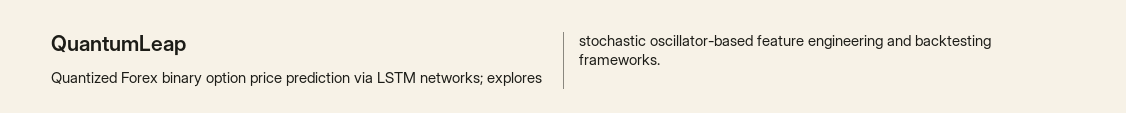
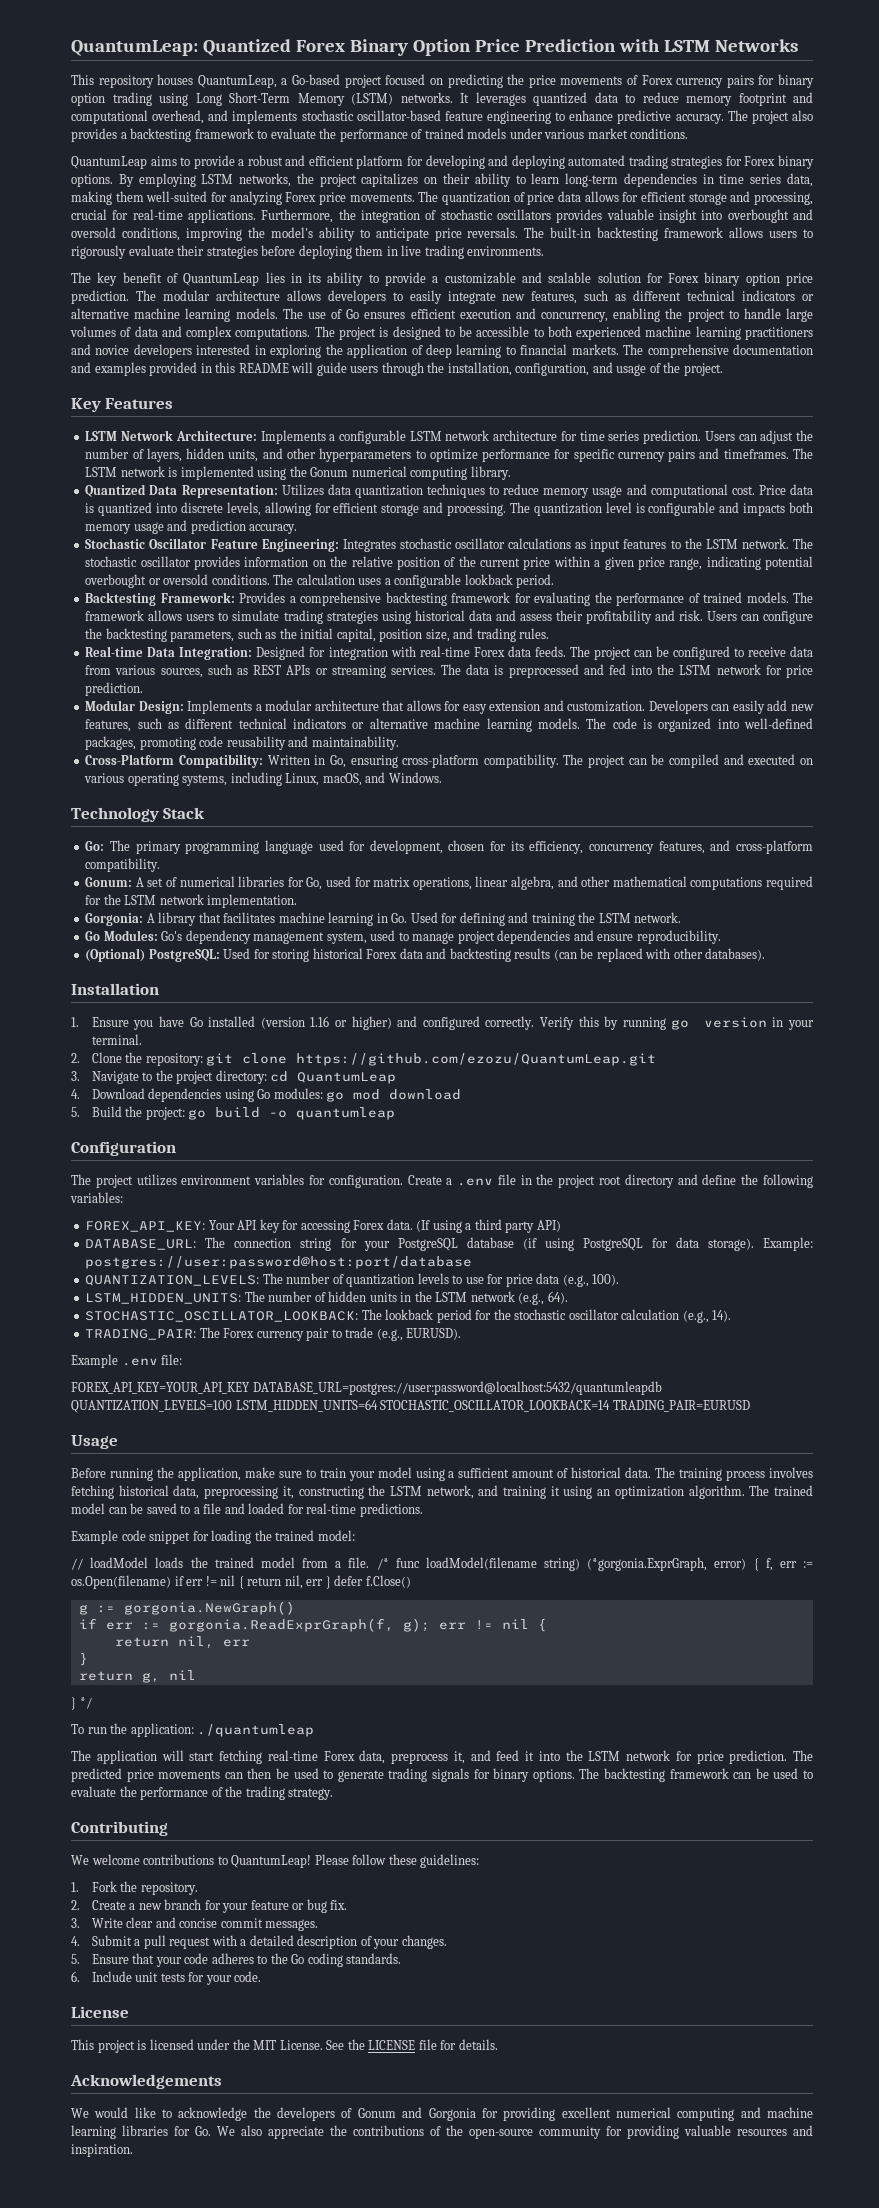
[51,35,186,56] [51,72,543,87] [579,35,992,49] [579,54,660,65] QuantumLeap // Quantized Forex binary option price prediction via LSTM networks; explores stochastic oscillator-based feature engineering and backtesting frameworks. -> [71,39,798,56] [71,74,814,88] [71,92,813,106] [71,110,813,124] [71,128,689,142] [71,155,814,169] [71,173,814,187] [71,191,813,205] [71,209,814,223] [71,227,813,241] [71,245,545,259] [71,272,813,286] [71,290,814,304] [71,308,813,322] [70,326,813,340] [71,344,813,358] [71,362,723,376] [71,398,174,412] [85,430,814,444] [85,448,813,462] [85,466,511,480] [85,484,814,498] [85,502,814,516] [85,520,298,534] [85,538,814,552] [85,556,814,570] [85,574,555,588] [85,592,813,606] [85,610,814,624] [85,628,550,642] [85,646,814,660] [85,664,814,678] [85,682,144,696] [85,700,814,714] [85,718,814,732] [85,736,399,750] [85,754,813,768] [84,772,442,786] [71,807,206,822] [85,840,813,854] [85,858,161,872] [85,876,813,890] [85,894,298,908] [85,912,682,926] [85,930,721,944] [85,948,766,962] [71,983,159,995] [71,1016,814,1030] [91,1034,142,1045] [71,1052,657,1066] [71,1070,397,1084] [71,1088,462,1102] [71,1106,396,1120] [71,1141,176,1156] [71,1174,813,1188] [70,1192,123,1203] [85,1219,561,1233] [85,1237,813,1251] [85,1256,473,1269] [85,1273,620,1287] [85,1291,568,1305] [85,1309,732,1323] [85,1327,462,1341] [71,1354,183,1368] [71,1381,662,1395] [71,1399,750,1413] [71,1435,118,1449] [71,1467,814,1481] [71,1485,814,1499] [71,1503,423,1517] [71,1530,355,1544] [71,1557,813,1571] [71,1575,411,1589] [78,1601,295,1615] [78,1618,547,1632] [114,1636,250,1649] [78,1652,88,1666] [78,1670,196,1683] [71,1697,92,1710] [71,1723,315,1737] [71,1750,813,1764] [71,1768,814,1782] [71,1786,334,1800] [71,1821,168,1836] [71,1854,480,1868] [71,1881,198,1895] [71,1899,348,1913] [71,1917,319,1931] [71,1935,447,1949] [71,1953,402,1967] [71,1971,262,1985] [71,2006,129,2018] [71,2039,498,2053] [70,2074,222,2089] [71,2107,814,2121] [71,2125,813,2139] [71,2144,133,2157] QuantumLeap: Quantized Forex Binary Option Price Prediction with LSTM Networks // This repository houses QuantumLeap, a Go-based project focused on predicting the price movements of Forex currency pairs for binary option trading using Long Short-Term Memory (LSTM) networks. It leverages quantized data to reduce memory footprint and computational overhead, and implements stochastic oscillator-based feature engineering to enhance predictive accuracy. The project also provides a backtesting framework to evaluate the performance of trained models under various market conditions. // QuantumLeap aims to provide a robust and efficient platform for developing and deploying automated trading strategies for Forex binary options. By employing LSTM networks, the project capitalizes on their ability to learn long-term dependencies in time series data, making them well-suited for analyzing Forex price movements. The quantization of price data allows for efficient storage and processing, crucial for real-time applications. Furthermore, the integration of stochastic oscillators provides valuable insight into overbought and oversold conditions, improving the model's ability to anticipate price reversals. The built-in backtesting framework allows users to rigorously evaluate their strategies before deploying them in live trading environments. // The key benefit of QuantumLeap lies in its ability to provide a customizable and scalable solution for Forex binary option price prediction. The modular architecture allows developers to easily integrate new features, such as different technical indicators or alternative machine learning models. The use of Go ensures efficient execution and concurrency, enabling the project to handle large volumes of data and complex computations. The project is designed to be accessible to both experienced machine learning practitioners and novice developers interested in exploring the application of deep learning to financial markets. The comprehensive documentation and examples provided in this README will guide users through the installation, configuration, and usage of the project. // Key Features // LSTM Network Architecture: Implements a configurable LSTM network architecture for time series prediction. Users can adjust the number of layers, hidden units, and other hyperparameters to optimize performance for specific currency pairs and timeframes. The LSTM network is implemented using the Gonum numerical computing library. // Quantized Data Representation: Utilizes data quantization techniques to reduce memory usage and computational cost. Price data is quantized into discrete levels, allowing for efficient storage and processing. The quantization level is configurable and impacts both memory usage and prediction accuracy. // Stochastic Oscillator Feature Engineering: Integrates stochastic oscillator calculations as input features to the LSTM network. The stochastic oscillator provides information on the relative position of the current price within a given price range, indicating potential overbought or oversold conditions. The calculation uses a configurable lookback period. // Backtesting Framework: Provides a comprehensive backtesting framework for evaluating the performance of trained models. The framework allows users to simulate trading strategies using historical data and assess their profitability and risk. Users can configure the backtesting parameters, such as the initial capital, position size, and trading rules. // Real-time Data Integration: Designed for integration with real-time Forex data feeds. The project can be configured to receive data from various sources, such as REST APIs or streaming services. The data is preprocessed and fed into the LSTM network for price prediction. // Modular Design: Implements a modular architecture that allows for easy extension and customization. Developers can easily add new features, such as different technical indicators or alternative machine learning models. The code is organized into well-defined packages, promoting code reusability and maintainability. // Cross-Platform Compatibility: Written in Go, ensuring cross-platform compatibility. The project can be compiled and executed on various operating systems, including Linux, macOS, and Windows. // Technology Stack // Go: The primary programming language used for development, chosen for its efficiency, concurrency features, and cross-platform compatibility. // Gonum: A set of numerical libraries for Go, used for matrix operations, linear algebra, and other mathematical computations required for the LSTM network implementation. // Gorgonia: A library that facilitates machine learning in Go. Used for defining and training the LSTM network. // Go Modules: Go's dependency management system, used to manage project dependencies and ensure reproducibility. // (Optional) PostgreSQL: Used for storing historical Forex data and backtesting results (can be replaced with other databases). // Installation // 1. Ensure you have Go installed (version 1.16 or higher) and configured correctly. Verify this by running go version in your terminal. // 2. Clone the repository: git clone https://github.com/ezozu/QuantumLeap.git // 3. Navigate to the project directory: cd QuantumLeap // 4. Download dependencies using Go modules: go mod download // 5. Build the project: go build -o quantumleap // Configuration // The project utilizes environment variables for configuration. Create a .env file in the project root directory and define the following variables: // FOREX_API_KEY: Your API key for accessing Forex data. (If using a third party API) // DATABASE_URL: The connection string for your PostgreSQL database (if using PostgreSQL for data storage). Example: postgres://user:password@host:port/database // QUANTIZATION_LEVELS: The number of quantization levels to use for price data (e.g., 100). // LSTM_HIDDEN_UNITS: The number of hidden units in the LSTM network (e.g., 64). // STOCHASTIC_OSCILLATOR_LOOKBACK: The lookback period for the stochastic oscillator calculation (e.g., 14). // TRADING_PAIR: The Forex currency pair to trade (e.g., EURUSD). // Example .env file: // FOREX_API_KEY=YOUR_API_KEY DATABASE_URL=postgres://user:password@localhost:5432/quantumleapdb QUANTIZATION_LEVELS=100 LSTM_HIDDEN_UNITS=64 STOCHASTIC_OSCILLATOR_LOOKBACK=14 TRADING_PAIR=EURUSD // Usage // Before running the application, make sure to train your model using a sufficient amount of historical data. The training process involves fetching historical data, preprocessing it, constructing the LSTM network, and training it using an optimization algorithm. The trained model can be saved to a file and loaded for real-time predictions. // Example code snippet for loading the trained model: // // loadModel loads the trained model from a file. /* func loadModel(filename string) (*gorgonia.ExprGraph, error) { f, err := os.Open(filename) if err != nil { return nil, err } defer f.Close() // g := gorgonia.NewGraph() // if err := gorgonia.ReadExprGraph(f, g); err != nil { // return nil, err // } // return g, nil // } */ // To run the application: ./quantumleap // The application will start fetching real-time Forex data, preprocess it, and feed it into the LSTM network for price prediction. The predicted price movements can then be used to generate trading signals for binary options. The backtesting framework can be used to evaluate the performance of the trading strategy. // Contributing // We welcome contributions to QuantumLeap! Please follow these guidelines: // 1. Fork the repository. // 2. Create a new branch for your feature or bug fix. // 3. Write clear and concise commit messages. // 4. Submit a pull request with a detailed description of your changes. // 5. Ensure that your code adheres to the Go coding standards. // 6. Include unit tests for your code. // License // This project is licensed under the MIT License. See the LICENSE file for details. // Acknowledgements // We would like to acknowledge the developers of Gonum and Gorgonia for providing excellent numerical computing and machine learning libraries for Go. We also appreciate the contributions of the open-source community for providing valuable resources and inspiration.

